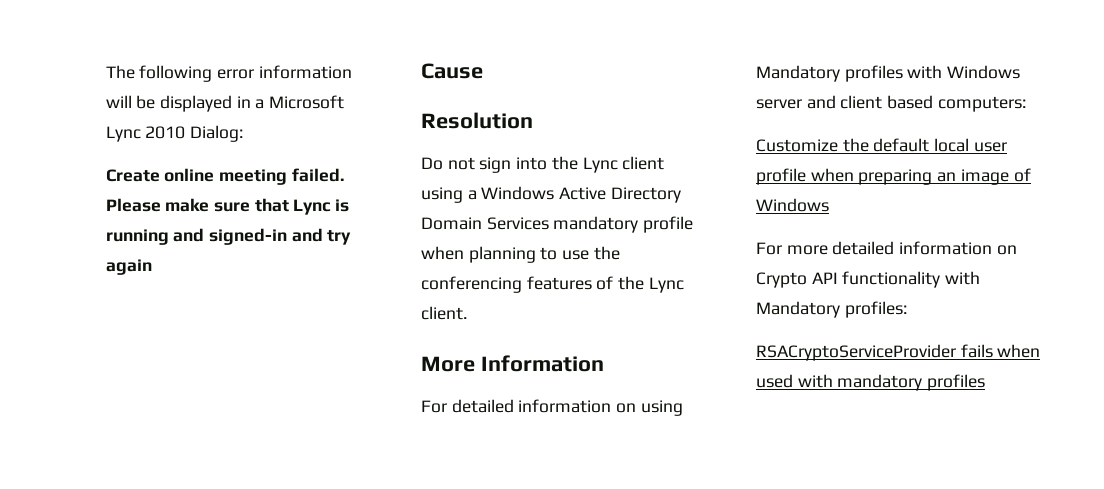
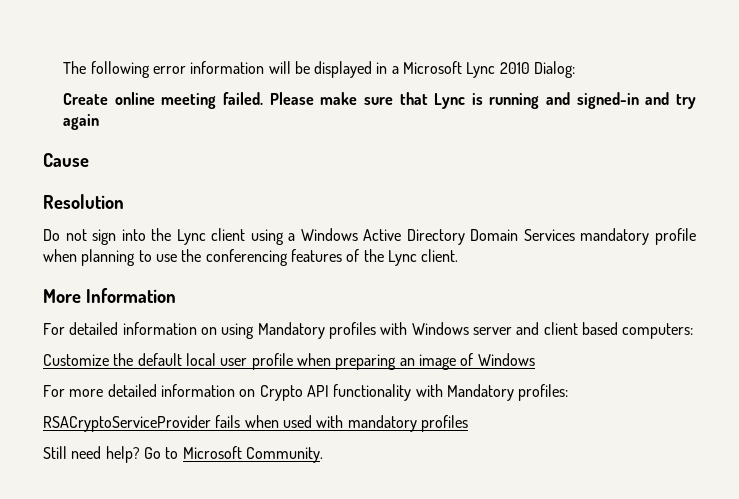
(986, 382) none -> [43,446,323,463] // Still need help? Go to Microsoft Community.

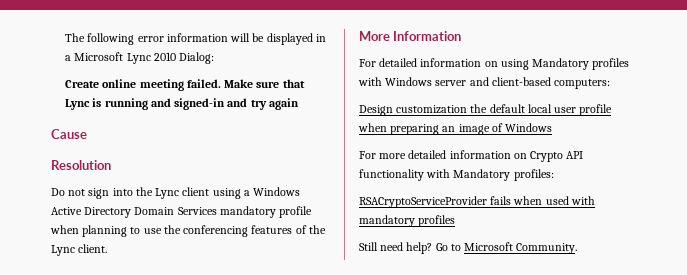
[269,92,358,105] Please make -> [224,79,254,88] Make
[543,322,618,335] client based -> [491,77,551,86] client-based
[43,354,109,366] Customize -> [359,105,468,116] Design customization

